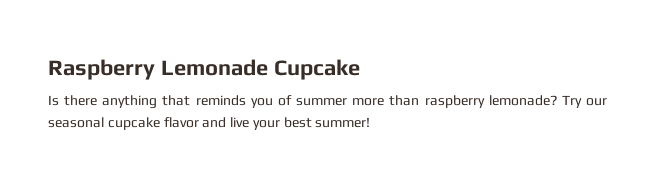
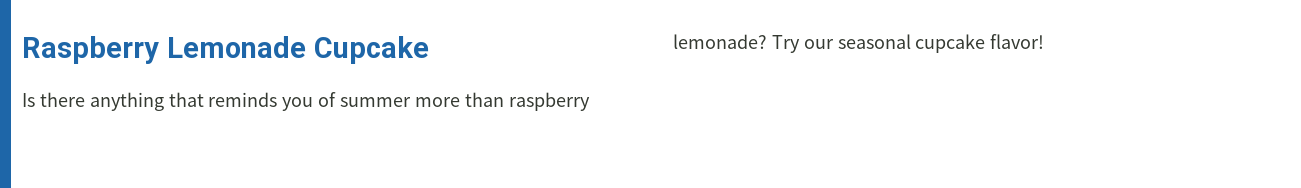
[163,117,371,130] flavor and live your best summer! -> [990,34,1045,49] flavor!

